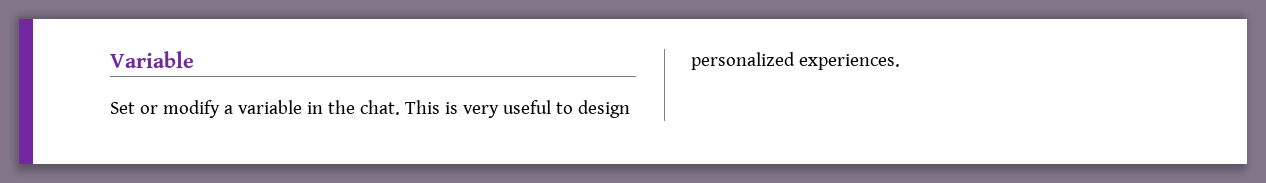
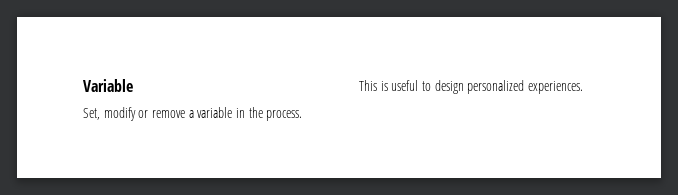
[110,100,220,118] Set or modify -> [83,107,185,121] Set, modify or remove
[359,100,400,115] chat. -> [266,110,303,121] process.
[462,105,499,118] very -> (388, 86) none

